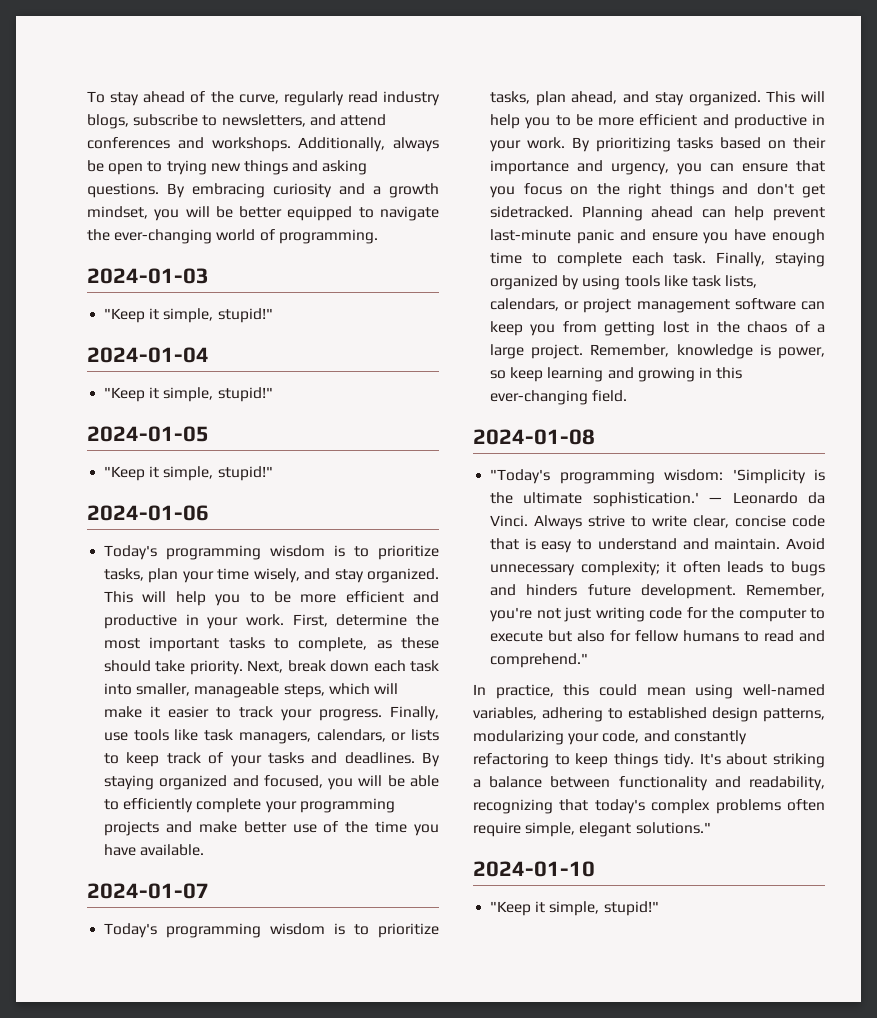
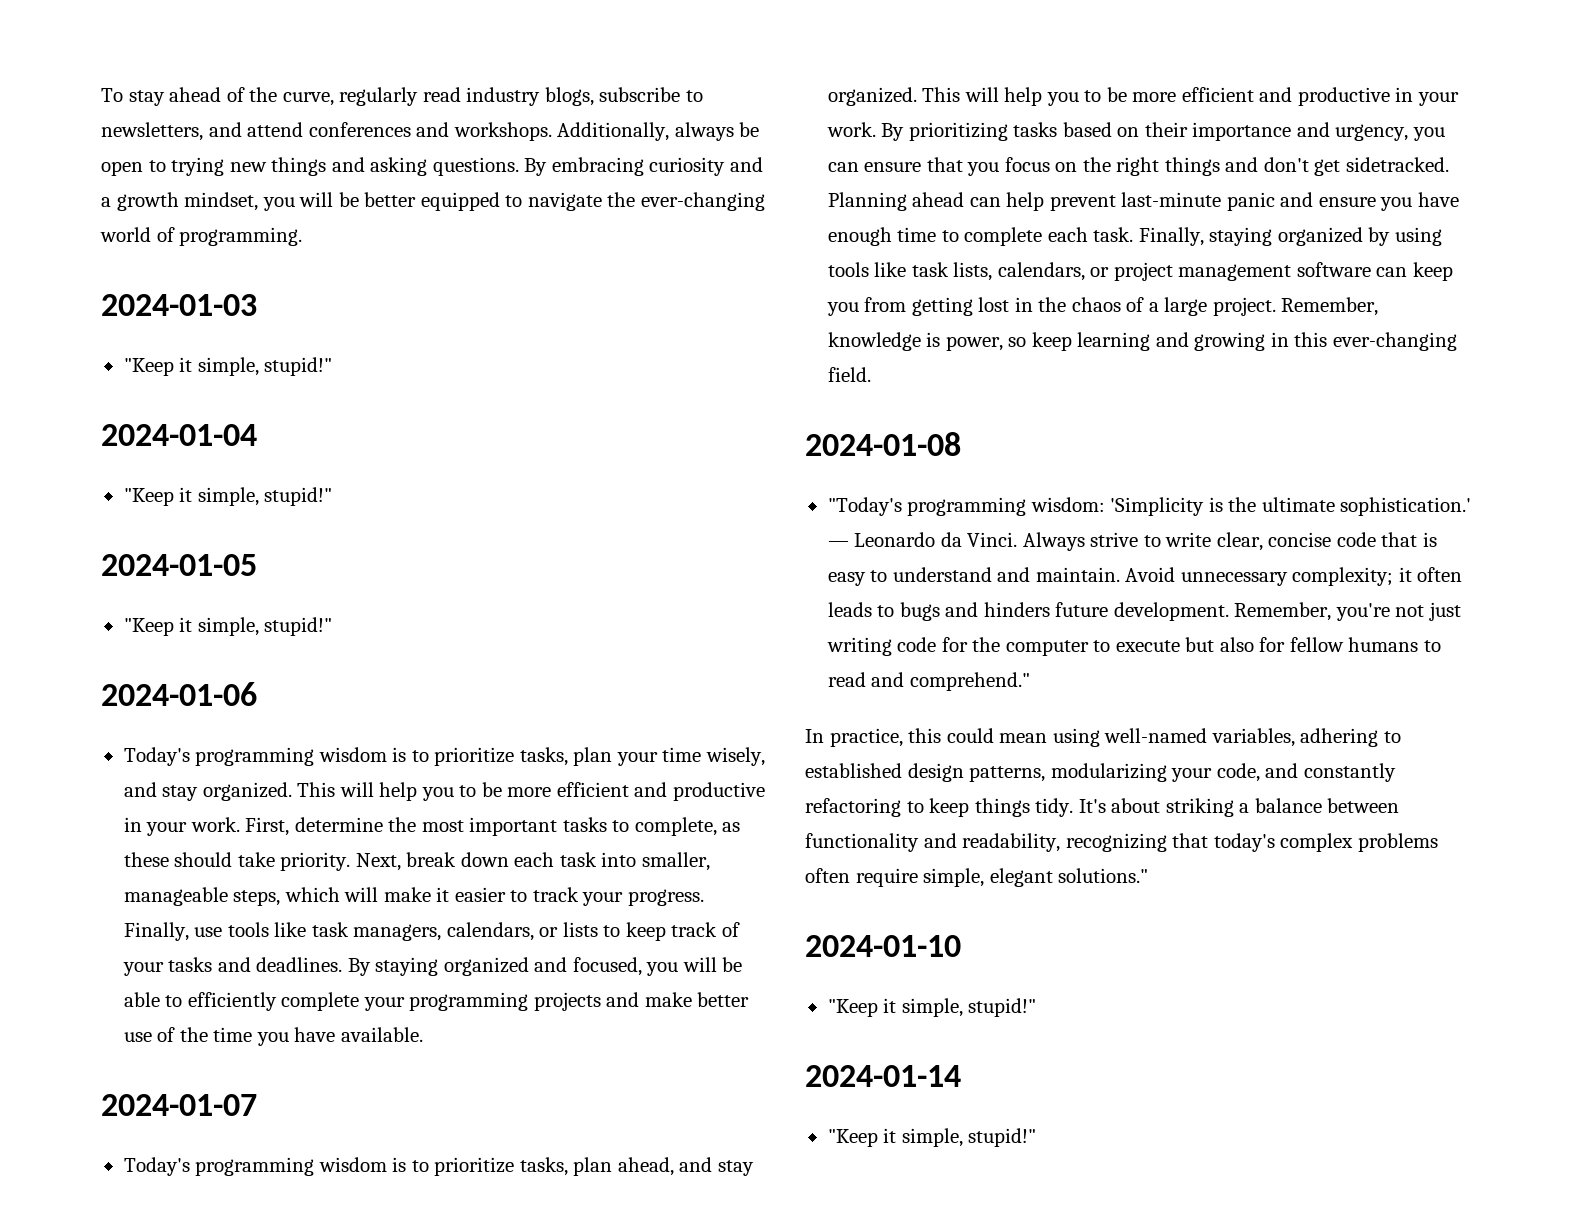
(659, 908) none -> [805,1065,961,1087] [827,1128,1037,1147] // 2024-01-14 // "Keep it simple, stupid!"

